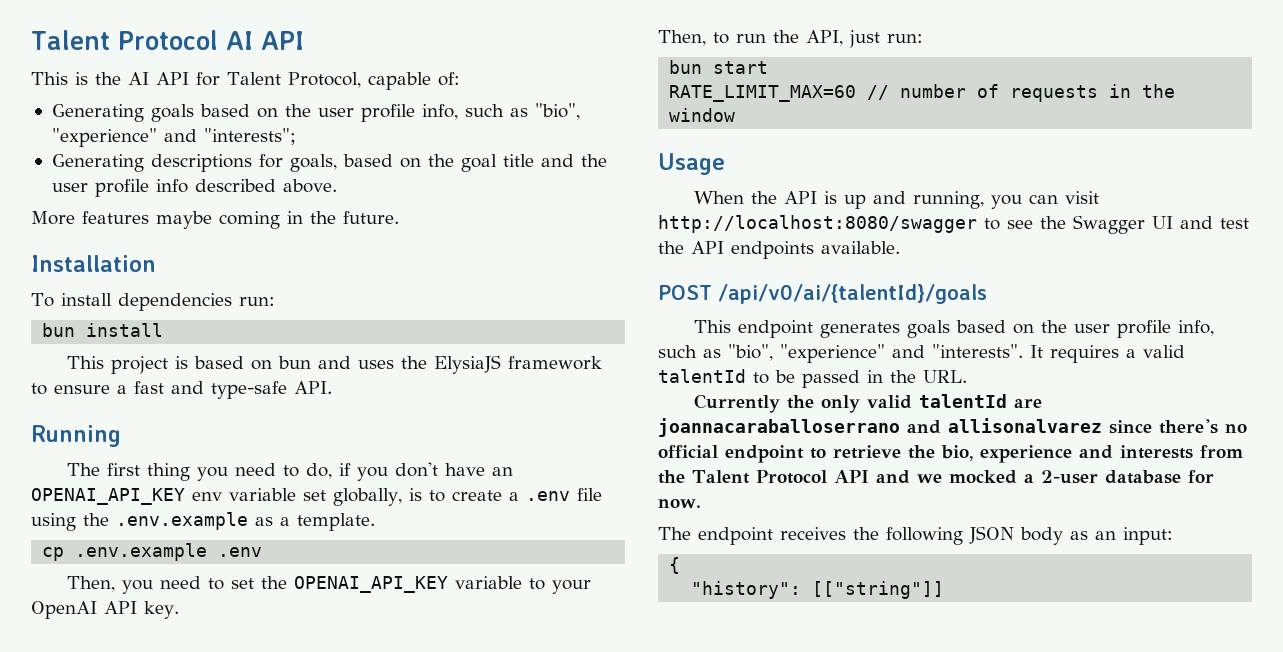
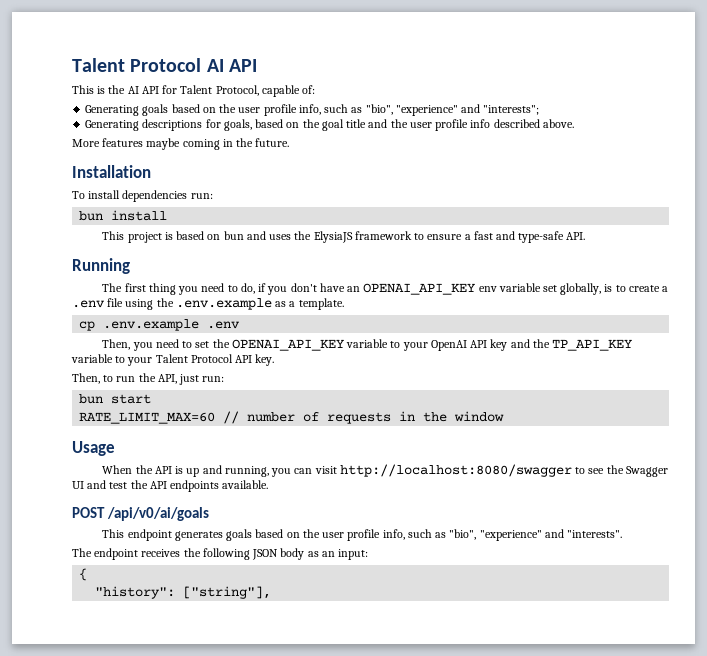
(137, 607) none -> [490,339,633,351] [71,354,253,366] key and the TP_API_KEY variable to your Talent Protocol API
[718,284,987,304] /api/v0/ai/{talentId}/goals -> [106,507,209,521] /api/v0/ai/goals
[1030,345,1185,363] [658,369,967,388] [694,394,1043,413] [658,418,1247,437] [658,445,1243,463] [658,470,1214,484] [658,499,701,508] It requires a valid talentId to be passed in the URL. // Currently the only valid talentId are joannacaraballoserrano and allisonalvarez since there's no official endpoint to retrieve the bio, experience and interests from the Talent Protocol API and we mocked a 2-user database for now. -> (623, 534) none
[812,581,945,599] [["string"]] -> [183,586,272,599] ["string"],

